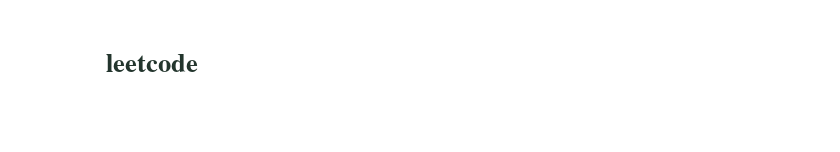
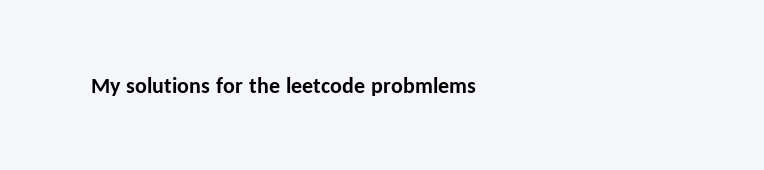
[106,54,198,72] leetcode -> [91,77,476,96] My solutions for the leetcode probmlems

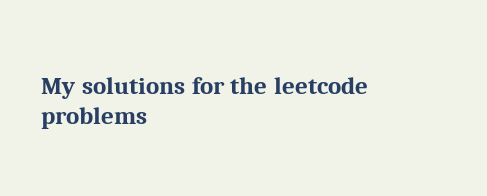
[370,77,476,96] probmlems -> [41,107,147,129] problems

